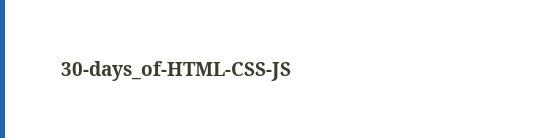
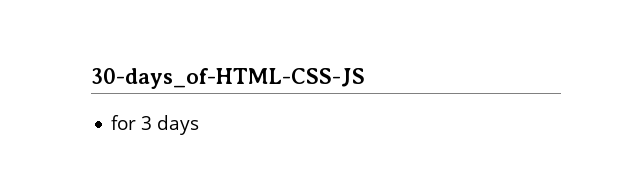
(291, 71) none -> [111,115,200,135] // for 3 days

